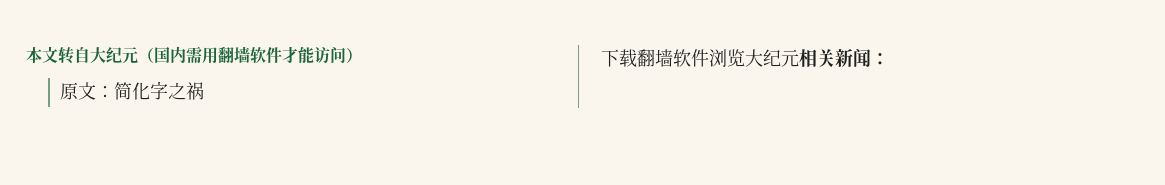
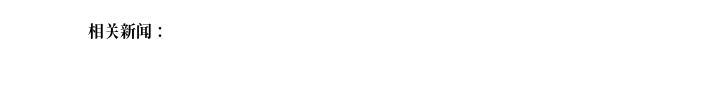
[26,46,362,64] [60,81,205,100] [601,49,799,67] 本文转自大纪元（国内需用翻墙软件才能访问） // 原文：简化字之祸 // 下载翻墙软件浏览大纪元 -> (88, 31) none

